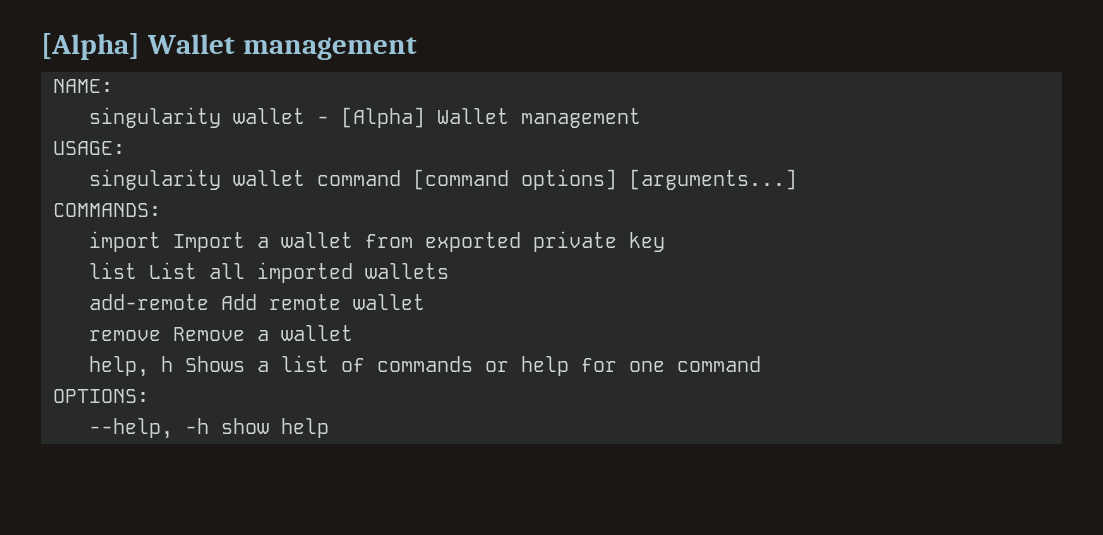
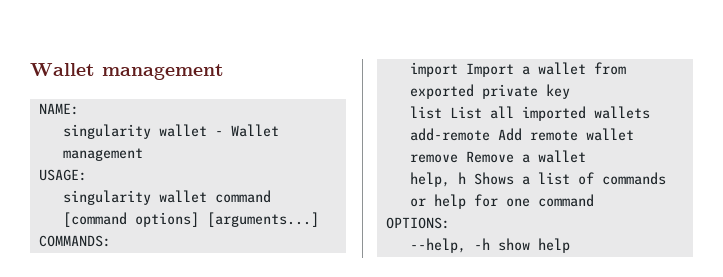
[41,33,140,60] [Alpha] -> (30, 69) none
[340,107,425,128] [Alpha] -> (223, 133) none

